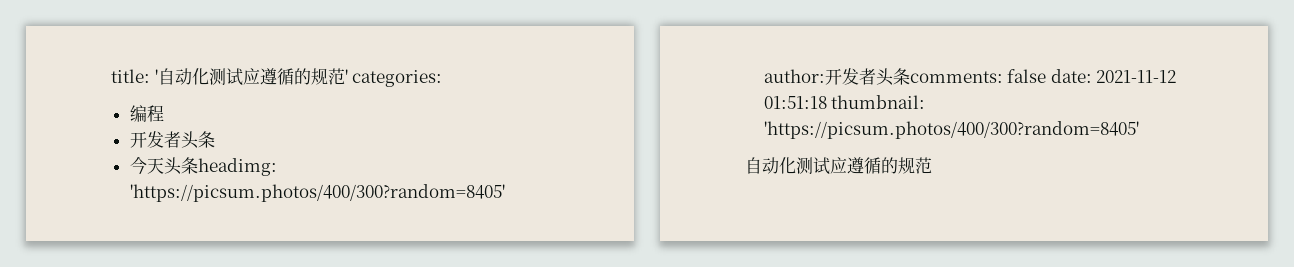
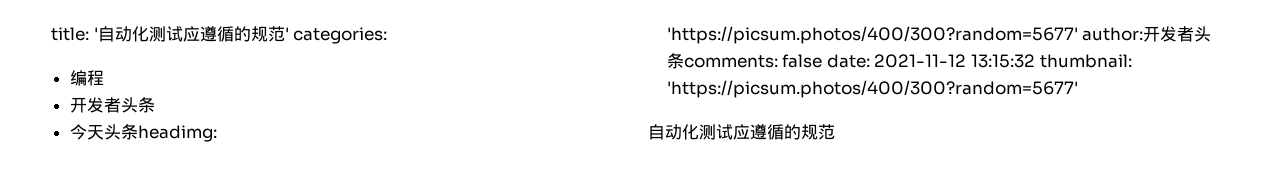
[129,184,505,202] 'https://picsum.photos/400/300?random=8405' -> [666,26,1078,44] 'https://picsum.photos/400/300?random=5677'
[763,95,926,109] [763,121,1139,139] 01:51:18 thumbnail: 'https://picsum.photos/400/300?random=8405' -> [971,54,1132,68] [666,80,1078,98] 13:15:32 thumbnail: 'https://picsum.photos/400/300?random=5677'

